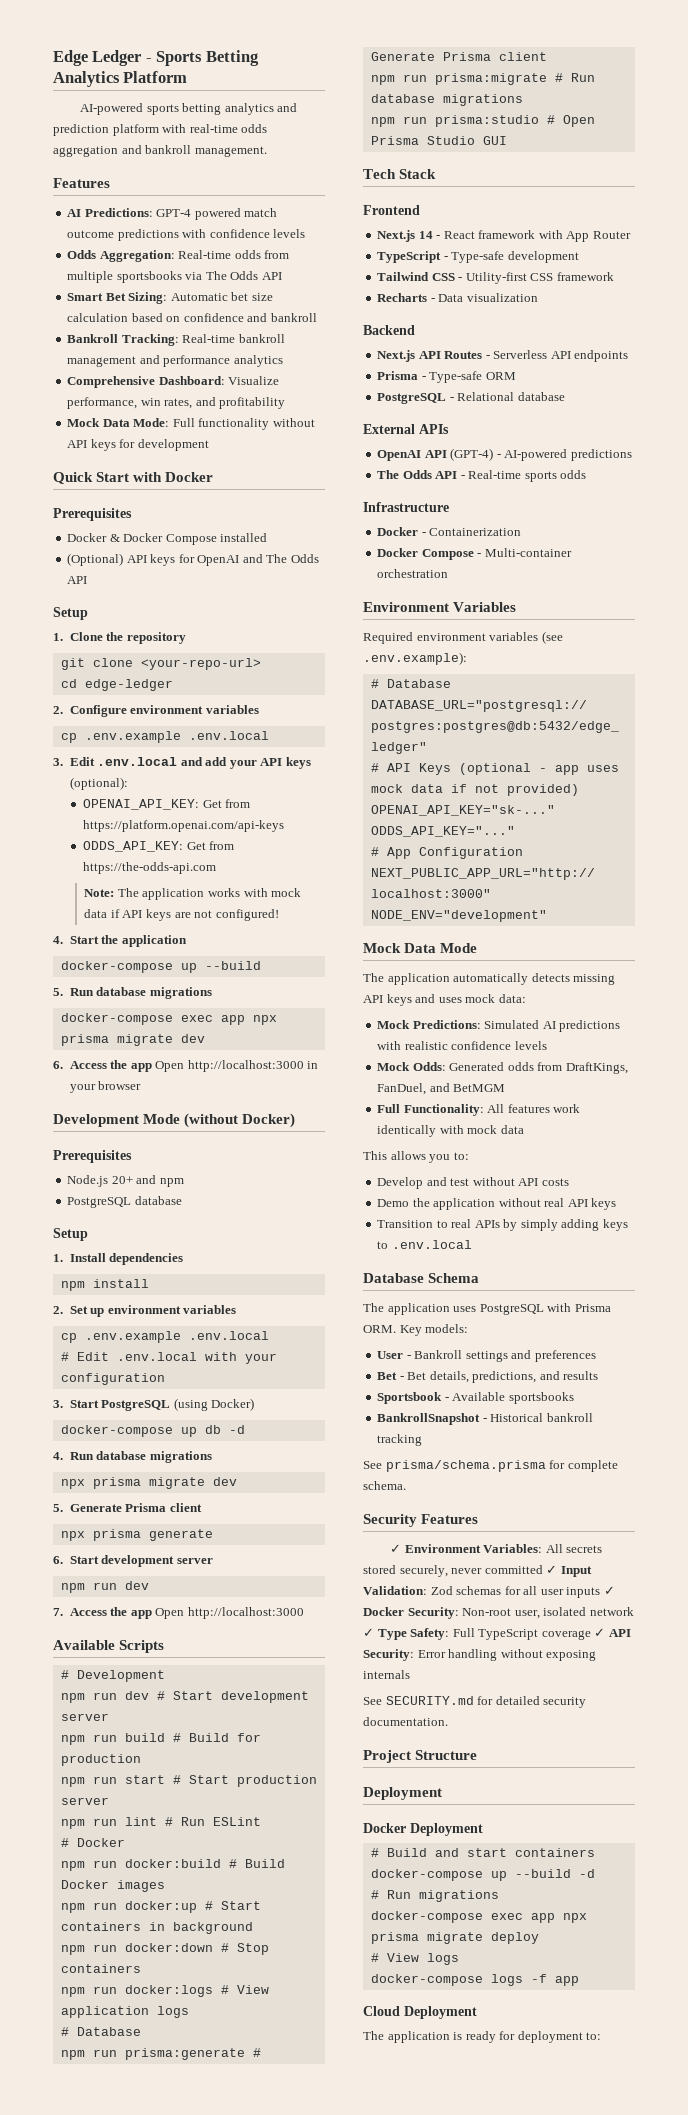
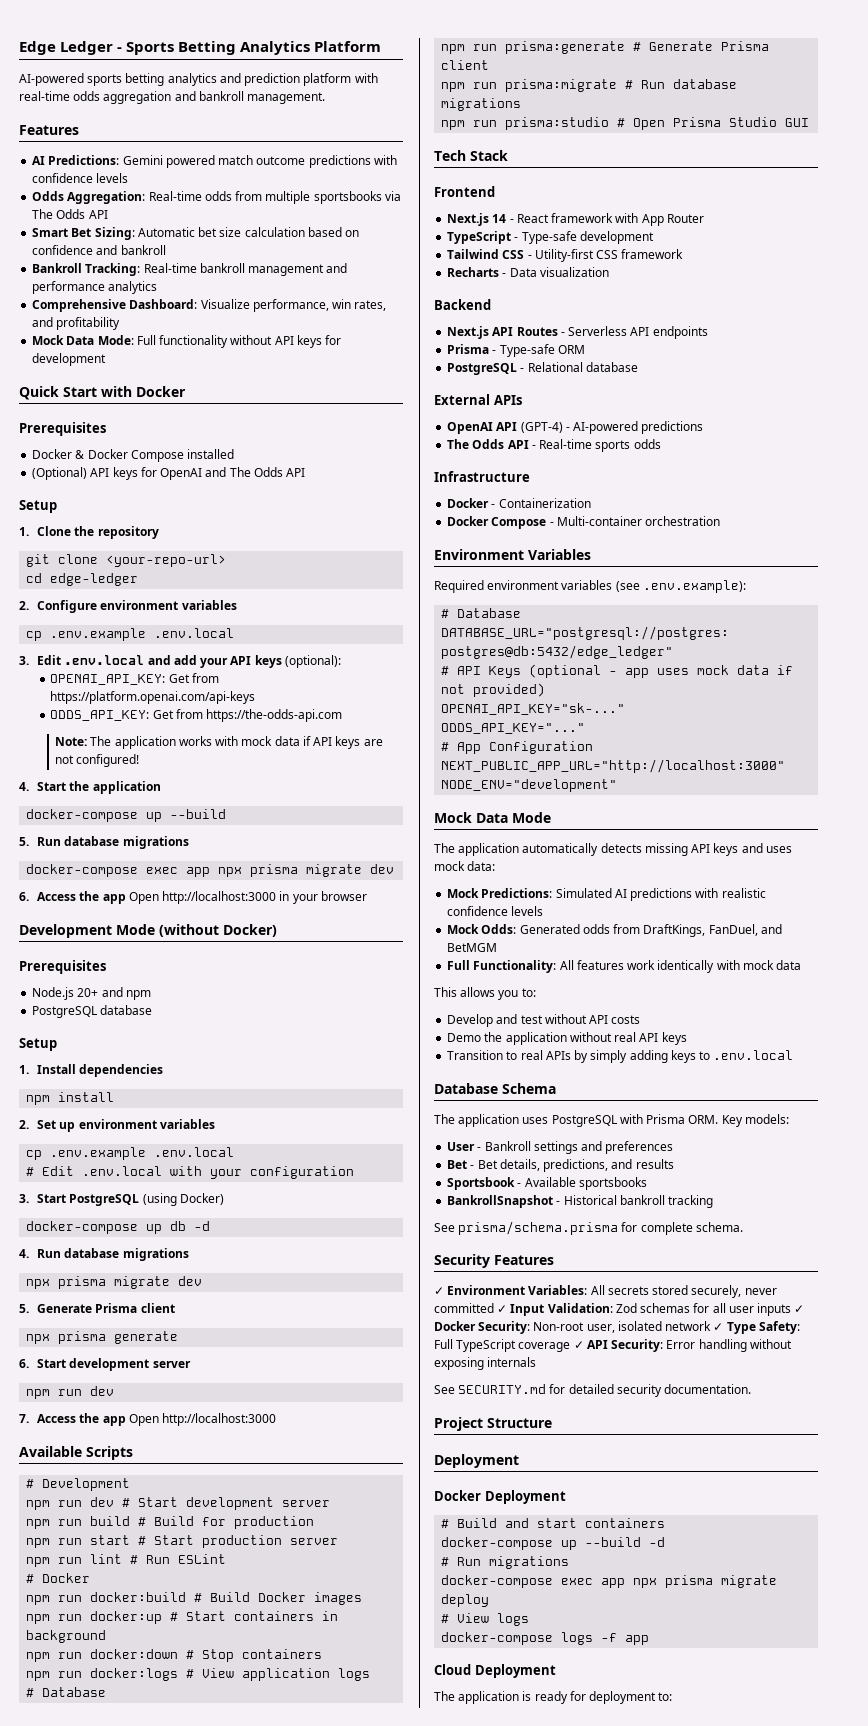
[156,209,192,217] GPT-4 -> [122,155,163,165] Gemini

